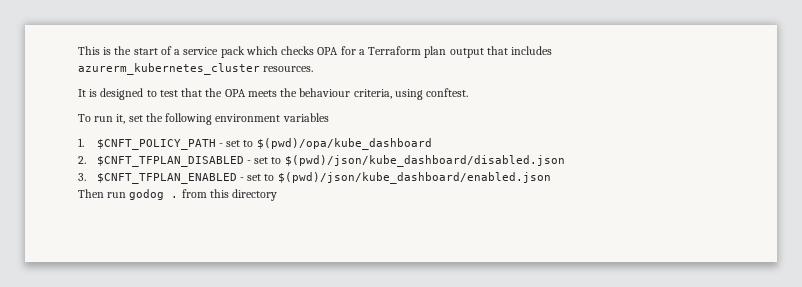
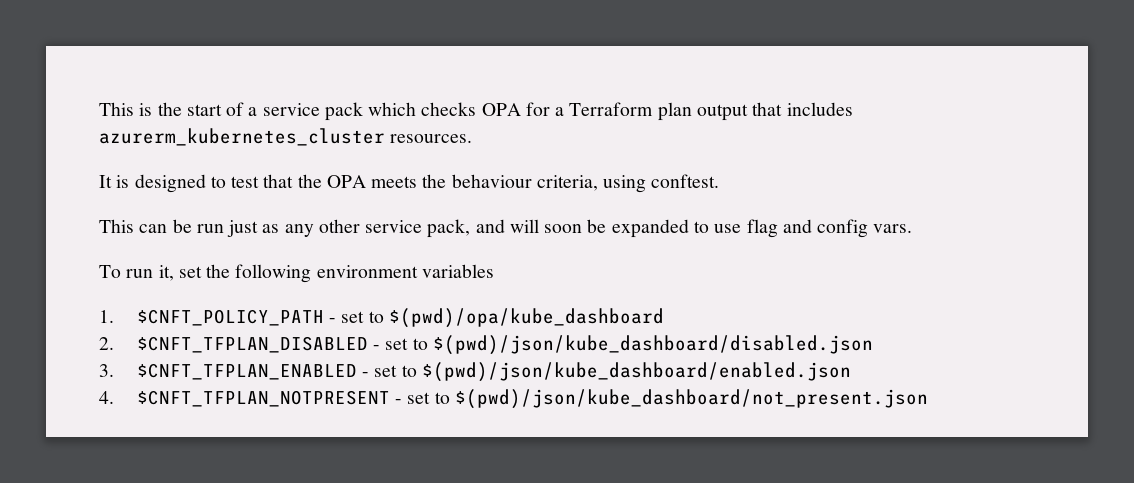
(469, 92) none -> [99,219,913,238] // This can be run just as any other service pack, and will soon be expanded to use flag and config vars.
[78,189,278,201] Then run godog . from this directory -> [99,389,928,409] 4. $CNFT_TFPLAN_NOTPRESENT - set to $(pwd)/json/kube_dashboard/not_present.json

